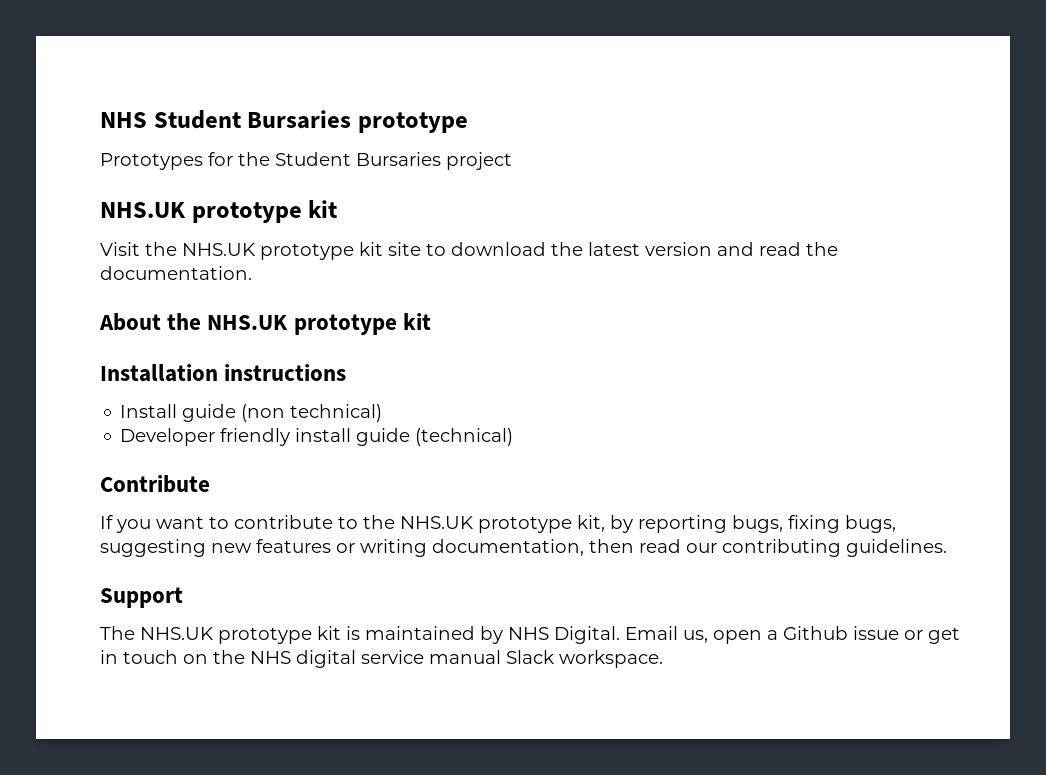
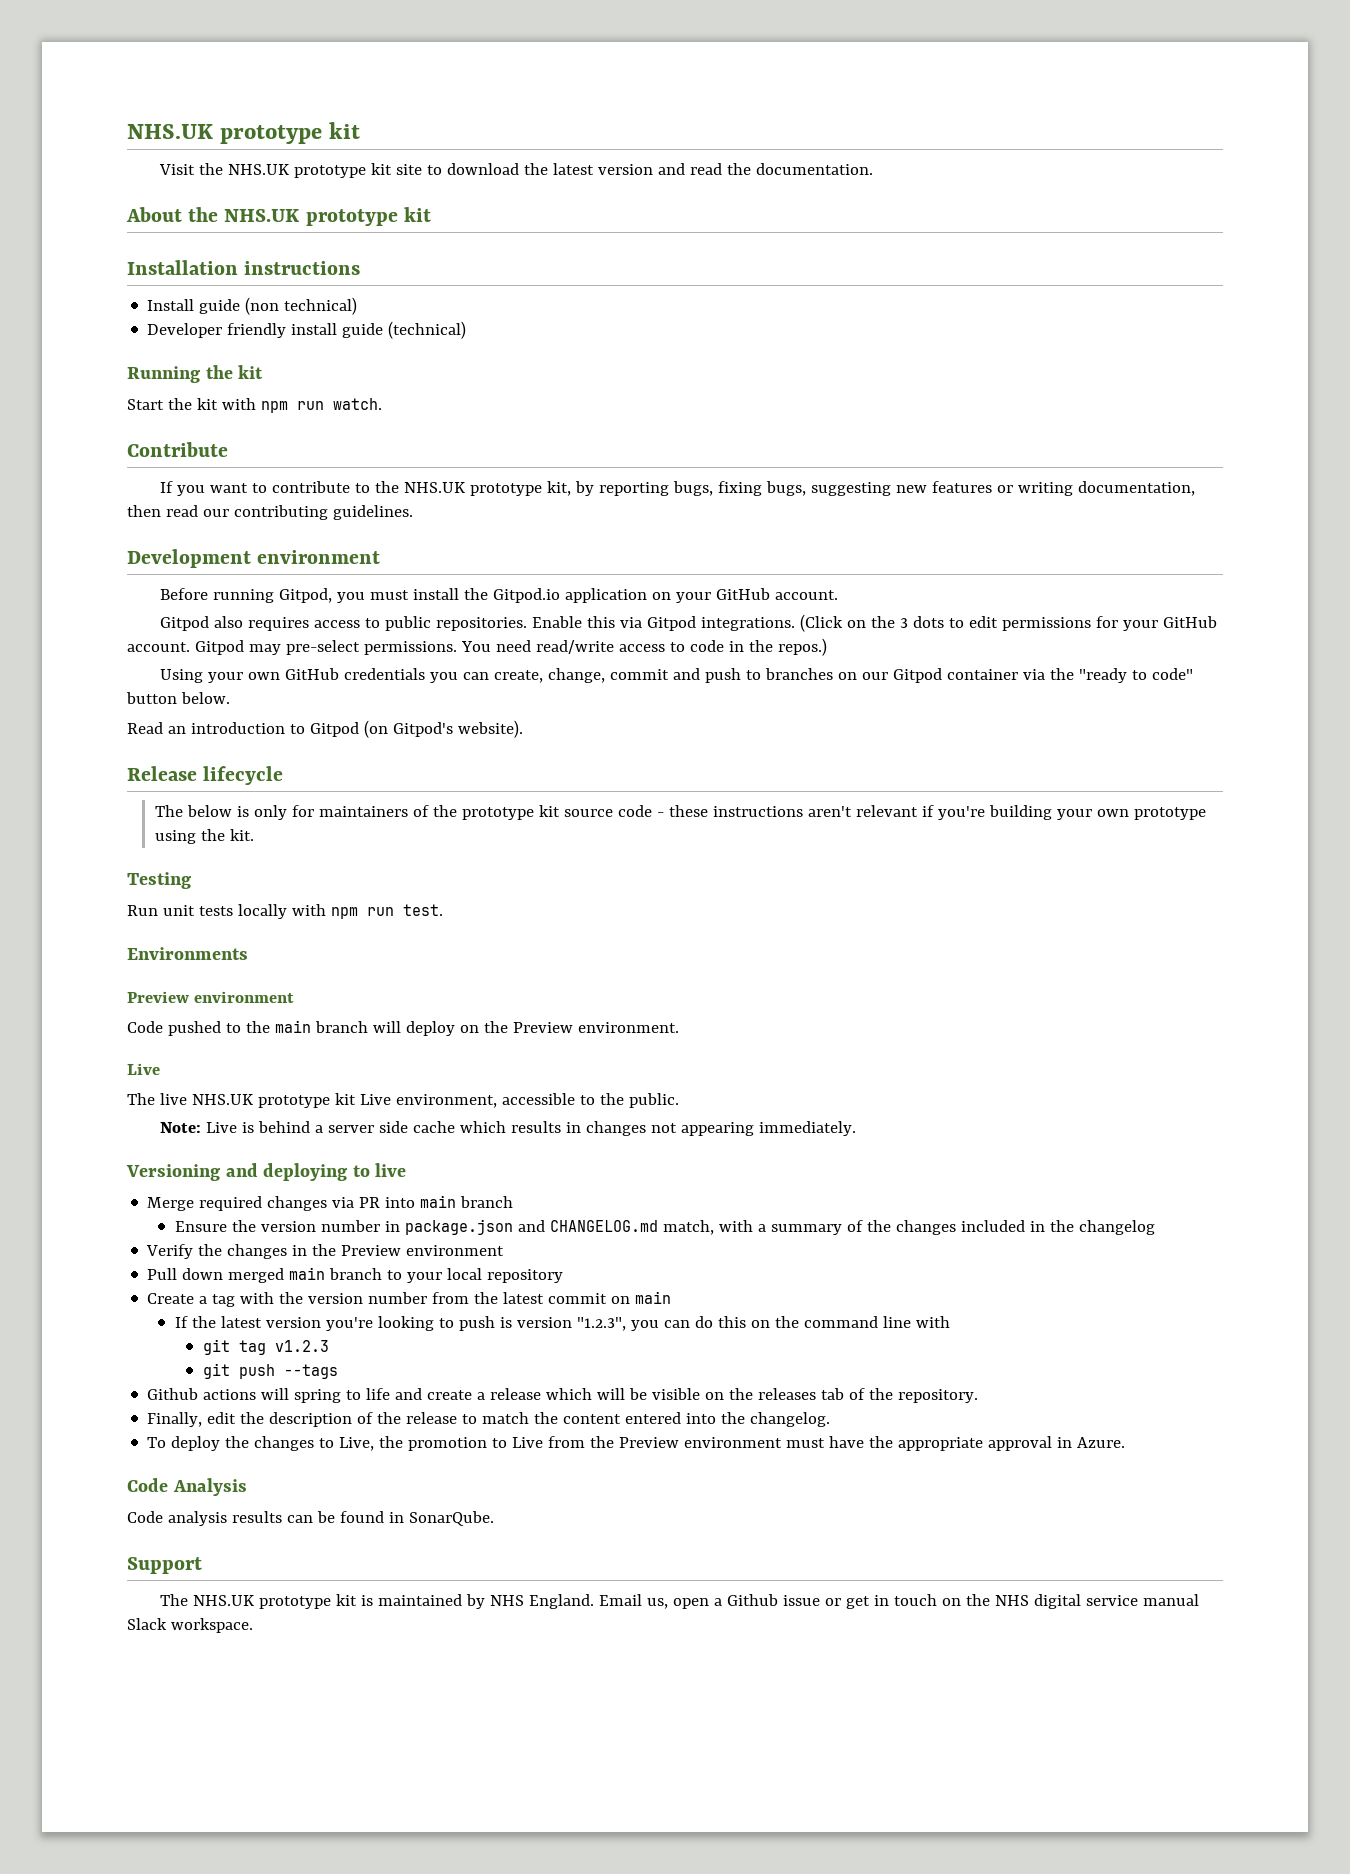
[100,110,468,133] [100,152,512,170] NHS Student Bursaries prototype // Prototypes for the Student Bursaries project // -> (127, 131) none
(514, 437) none -> [127,365,264,383] [127,398,382,413] // Running the kit // Start the kit with npm run watch.
(947, 548) none -> [127,549,381,568] [159,588,838,603] [159,614,1217,632] [127,638,827,656] [159,668,1193,683] [126,692,230,704] [127,720,523,738] [127,766,284,785] [154,805,1206,820] [154,829,254,844] [127,872,191,889] [127,904,443,919] [127,947,248,960] [127,991,294,1003] [127,1020,679,1036] [127,1063,160,1075] [127,1093,679,1108] [159,1121,856,1136] [126,1163,407,1181] [147,1195,514,1211] [175,1219,1156,1235] [146,1244,505,1259] [147,1267,564,1283] [147,1291,672,1307] [175,1316,951,1331] [202,1339,329,1355] [202,1363,338,1379] [147,1388,979,1403] [147,1412,831,1427] [147,1436,1126,1451] [127,1478,247,1496] [127,1511,494,1526] // Development environment // Before running Gitpod, you must install the Gitpod.io application on your GitHub account. // Gitpod also requires access to public repositories. Enable this via Gitpod integrations. (Click on the 3 dots to edit permissions for your GitHub account. Gitpod may pre-select permissions. You need read/write access to code in the repos.) // Using your own GitHub credentials you can create, change, commit and push to branches on our Gitpod container via the "ready to code" button below. // Read an introduction to Gitpod (on Gitpod's website). // Release lifecycle // The below is only for maintainers of the prototype kit source code - these instructions aren't relevant if you're building your own prototype using the kit. // Testing // Run unit tests locally with npm run test. // Environments // Preview environment // Code pushed to the main branch will deploy on the Preview environment. // Live // The live NHS.UK prototype kit Live environment, accessible to the public. // Note: Live is behind a server side cache which results in changes not appearing immediately. // Versioning and deploying to live // Merge required changes via PR into main branch // Ensure the version number in package.json and CHANGELOG.md match, with a summary of the changes included in the changelog // Verify the changes in the Preview environment // Pull down merged main branch to your local repository // Create a tag with the version number from the latest commit on main // If the latest version you're looking to push is version "1.2.3", you can do this on the command line with // git tag v1.2.3 // git push --tags // Github actions will spring to life and create a release which will be visible on the releases tab of the repository. // Finally, edit the description of the release to match the content entered into the changelog. // To deploy the changes to Live, the promotion to Live from the Preview environment must have the appropriate approval in Azure. // Code Analysis // Code analysis results can be found in SonarQube.
[554,626,620,644] Digital. -> [528,1594,594,1609] England.

